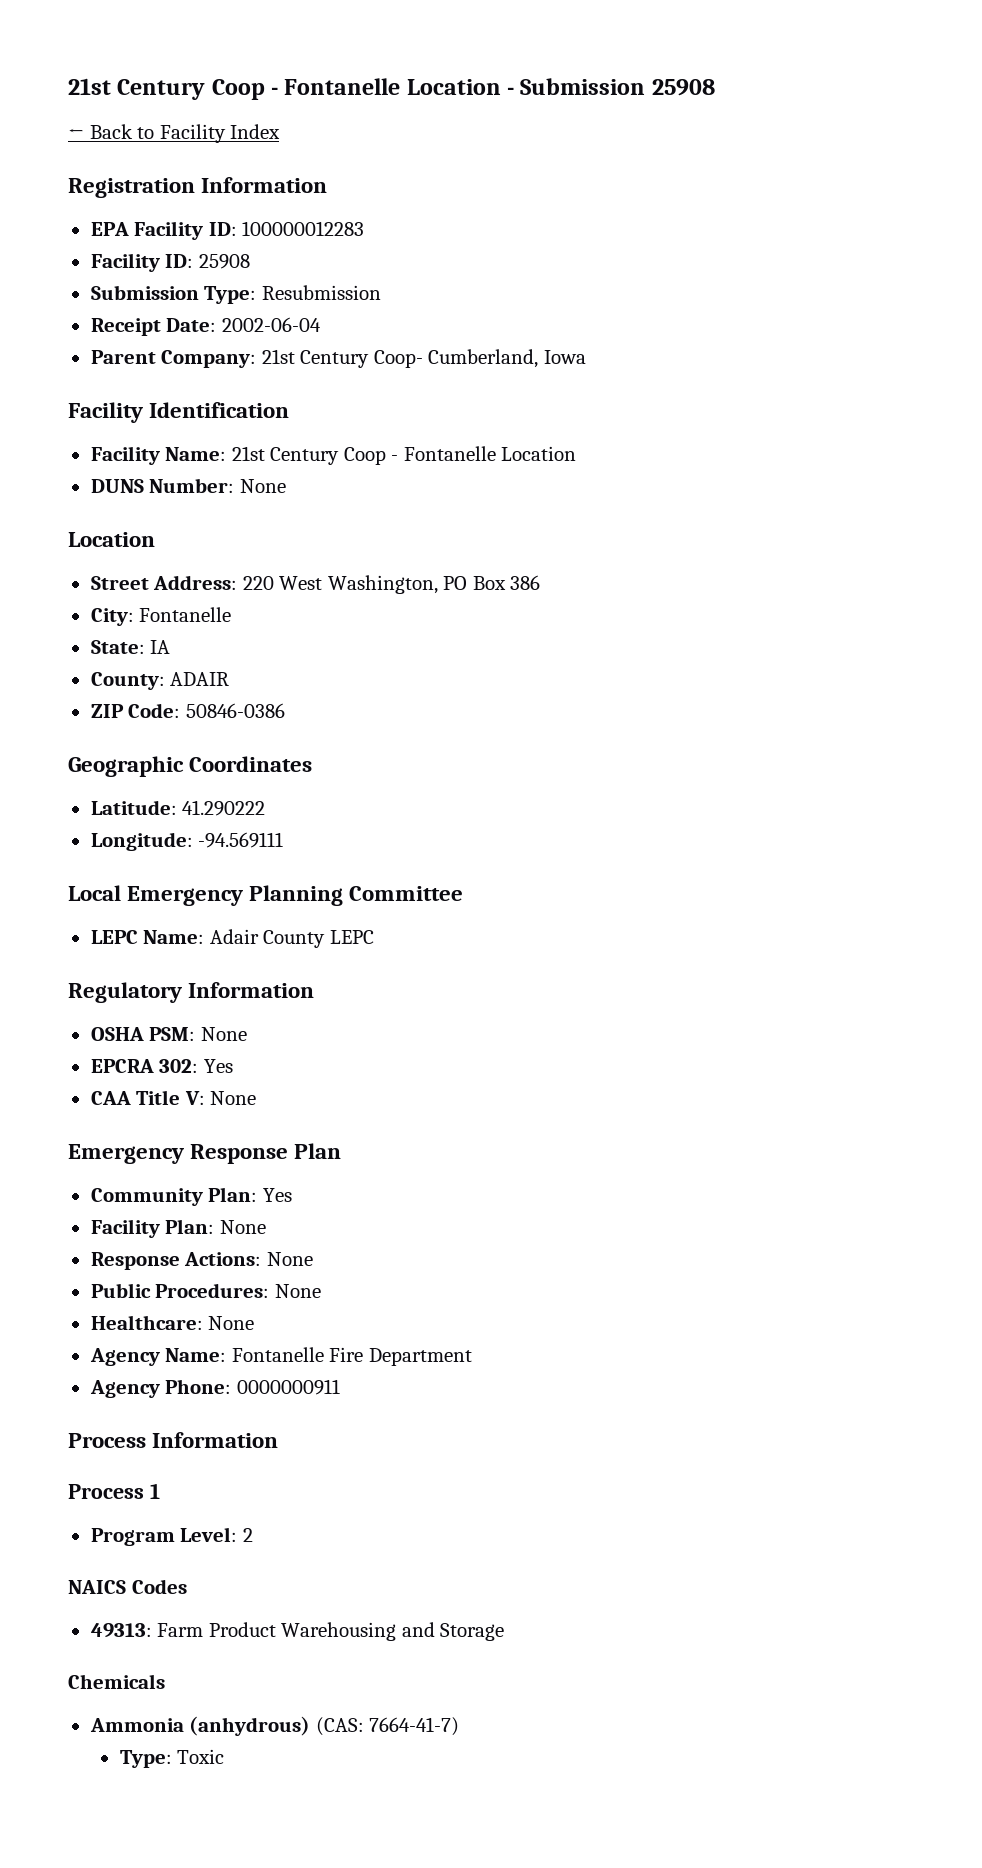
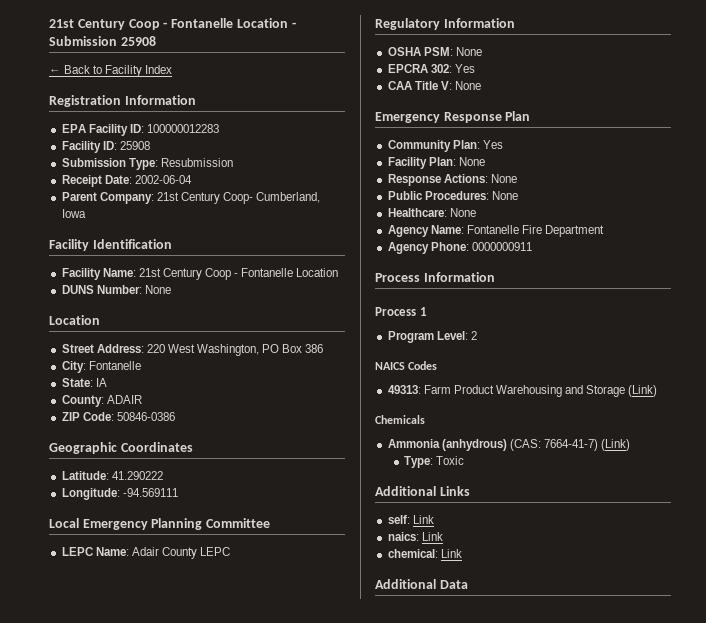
(505, 1632) none -> [628,385,658,397] (Link)
(460, 1726) none -> [601,439,631,451] (Link)
(225, 1756) none -> [375,486,470,496] [387,515,434,524] [387,532,443,541] [387,549,462,558] [375,579,468,589] // Additional Links // self: Link // naics: Link // chemical: Link // Additional Data

